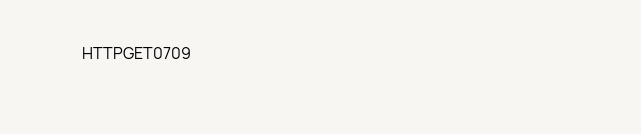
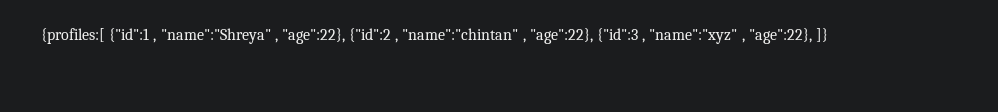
[82,47,191,59] HTTPGET0709 -> [41,28,828,44] {profiles:[ {"id":1 , "name":"Shreya" , "age":22}, {"id":2 , "name":"chintan" , "age":22}, {"id":3 , "name":"xyz" , "age":22}, ]}

